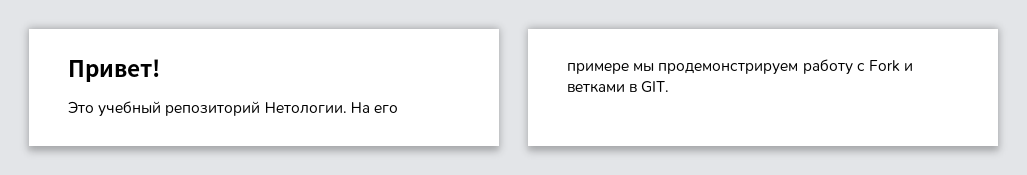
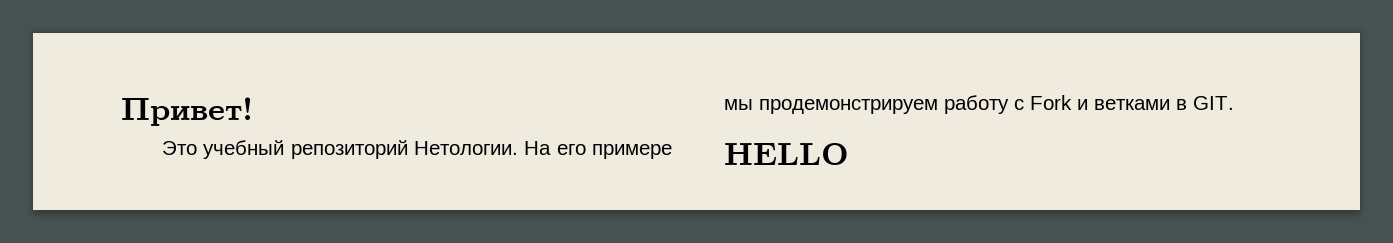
(670, 87) none -> [724,143,849,165] // HELLO

